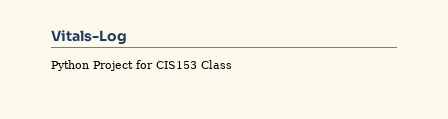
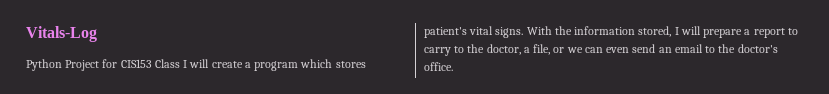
(232, 64) none -> [183,59,366,71] [424,26,798,38] [424,44,778,56] [424,62,453,71] I will create a program which stores patient's vital signs. With the information stored, I will prepare a report to carry to the doctor, a file, or we can even send an email to the doctor's office.

